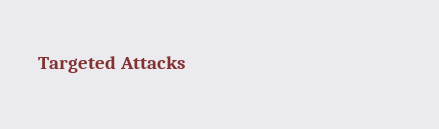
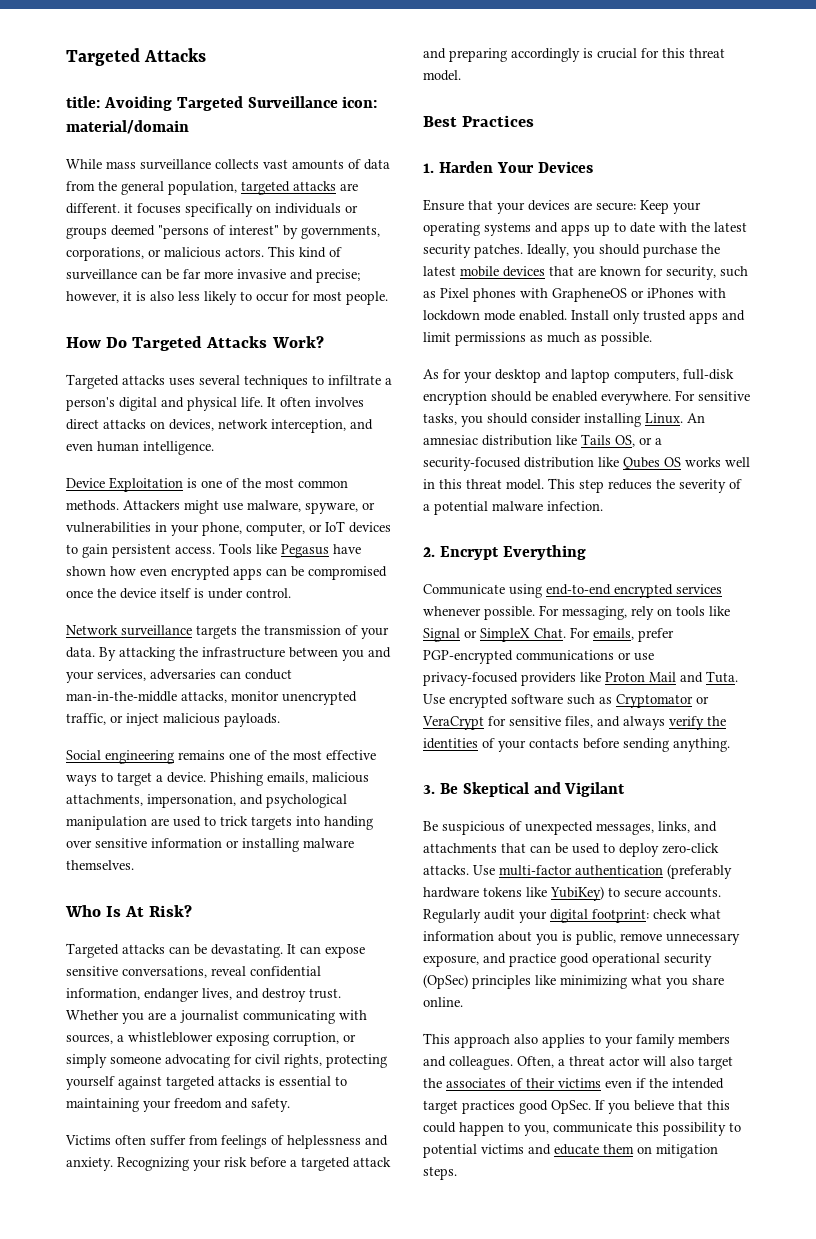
[38,56,186,73] Targeted Attacks -> [66,48,207,66] [66,96,378,111] [66,120,189,134] [66,159,390,170] [66,181,358,195] [66,203,358,217] [66,225,380,239] [66,246,342,261] [66,269,360,283] [66,291,388,305] [66,336,324,351] [66,374,392,389] [66,397,364,411] [66,419,373,433] [66,441,214,455] [66,477,348,492] [66,500,375,514] [66,521,391,536] [66,543,361,558] [66,566,387,580] [66,588,291,599] [66,625,389,639] [66,647,391,661] [66,669,292,683] [66,691,357,705] [66,713,280,727] [66,750,376,764] [66,772,369,786] [66,794,347,808] [66,816,373,830] [66,838,354,852] [66,860,134,870] [65,905,193,917] [66,943,365,958] [66,966,321,978] [66,988,341,1002] [66,1010,367,1024] [66,1032,356,1046] [66,1054,387,1068] [66,1076,347,1090] [66,1098,290,1112] [65,1135,388,1149] [66,1157,391,1171] [423,48,725,62] [423,70,461,81] [423,115,535,127] [423,161,593,173] [423,199,701,214] [423,222,747,236] [423,244,720,258] [423,266,748,280] [423,288,726,302] [423,310,745,324] [423,332,652,346] [423,369,734,383] [423,390,750,405] [423,413,705,427] [423,434,662,447] [423,457,750,471] [423,478,742,493] [423,501,603,515] [423,545,586,560] [423,584,722,598] [423,605,730,620] [423,627,674,642] [423,650,654,664] [423,671,738,686] [423,694,709,708] [422,716,726,730] [423,738,730,752] [423,782,626,797] [423,821,717,835] [423,843,719,857] [423,864,732,879] [423,886,721,901] [423,909,721,923] [423,931,740,945] [423,953,712,967] [423,974,724,989] [423,997,463,1007] [423,1033,730,1048] [423,1056,733,1070] [423,1078,724,1089] [423,1100,730,1114] [423,1122,741,1136] [423,1144,718,1158] [423,1166,457,1180] Targeted Attacks // title: Avoiding Targeted Surveillance icon: material/domain // While mass surveillance collects vast amounts of data from the general population, targeted attacks are different. it focuses specifically on individuals or groups deemed "persons of interest" by governments, corporations, or malicious actors. This kind of surveillance can be far more invasive and precise; however, it is also less likely to occur for most people. // How Do Targeted Attacks Work? // Targeted attacks uses several techniques to infiltrate a person's digital and physical life. It often involves direct attacks on devices, network interception, and even human intelligence. // Device Exploitation is one of the most common methods. Attackers might use malware, spyware, or vulnerabilities in your phone, computer, or IoT devices to gain persistent access. Tools like Pegasus have shown how even encrypted apps can be compromised once the device itself is under control. // Network surveillance targets the transmission of your data. By attacking the infrastructure between you and your services, adversaries can conduct man-in-the-middle attacks, monitor unencrypted traffic, or inject malicious payloads. // Social engineering remains one of the most effective ways to target a device. Phishing emails, malicious attachments, impersonation, and psychological manipulation are used to trick targets into handing over sensitive information or installing malware themselves. // Who Is At Risk? // Targeted attacks can be devastating. It can expose sensitive conversations, reveal confidential information, endanger lives, and destroy trust. Whether you are a journalist communicating with sources, a whistleblower exposing corruption, or simply someone advocating for civil rights, protecting yourself against targeted attacks is essential to maintaining your freedom and safety. // Victims often suffer from feelings of helplessness and anxiety. Recognizing your risk before a targeted attack and preparing accordingly is crucial for this threat model. // Best Practices // 1. Harden Your Devices // Ensure that your devices are secure: Keep your operating systems and apps up to date with the latest security patches. Ideally, you should purchase the latest mobile devices that are known for security, such as Pixel phones with GrapheneOS or iPhones with lockdown mode enabled. Install only trusted apps and limit permissions as much as possible. // As for your desktop and laptop computers, full-disk encryption should be enabled everywhere. For sensitive tasks, you should consider installing Linux. An amnesiac distribution like Tails OS, or a security-focused distribution like Qubes OS works well in this threat model. This step reduces the severity of a potential malware infection. // 2. Encrypt Everything // Communicate using end-to-end encrypted services whenever possible. For messaging, rely on tools like Signal or SimpleX Chat. For emails, prefer PGP-encrypted communications or use privacy-focused providers like Proton Mail and Tuta. Use encrypted software such as Cryptomator or VeraCrypt for sensitive files, and always verify the identities of your contacts before sending anything. // 3. Be Skeptical and Vigilant // Be suspicious of unexpected messages, links, and attachments that can be used to deploy zero-click attacks. Use multi-factor authentication (preferably hardware tokens like YubiKey) to secure accounts. Regularly audit your digital footprint: check what information about you is public, remove unnecessary exposure, and practice good operational security (OpSec) principles like minimizing what you share online. // This approach also applies to your family members and colleagues. Often, a threat actor will also target the associates of their victims even if the intended target practices good OpSec. If you believe that this could happen to you, communicate this possibility to potential victims and educate them on mitigation steps.

